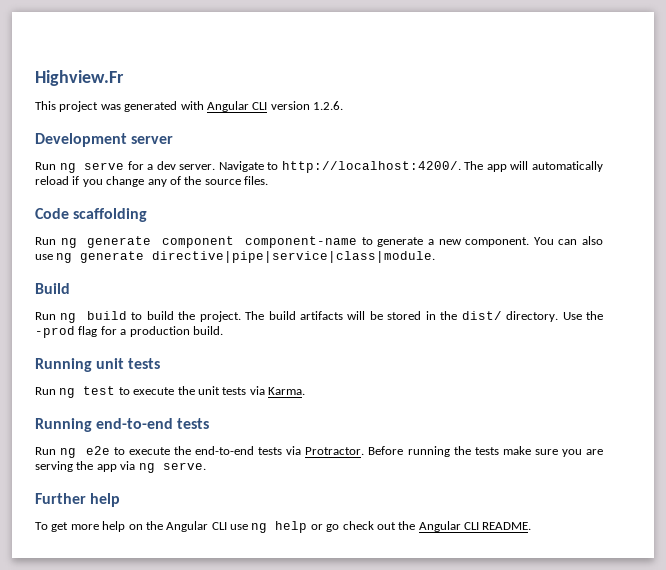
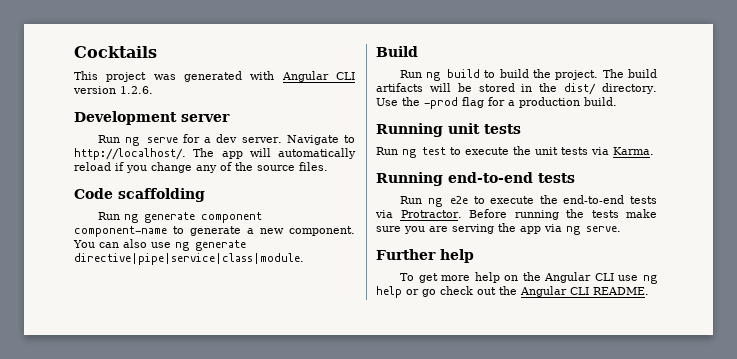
[35,70,124,86] Highview.Fr -> [74,46,157,58] Cocktails
[281,161,461,173] http://localhost:4200/. -> [74,148,186,160] http://localhost/.

